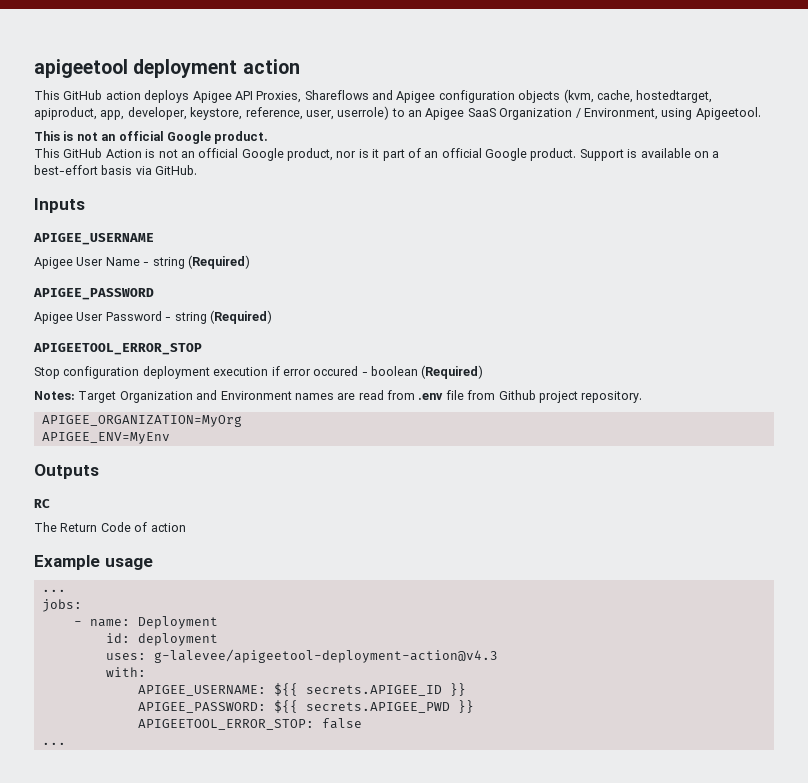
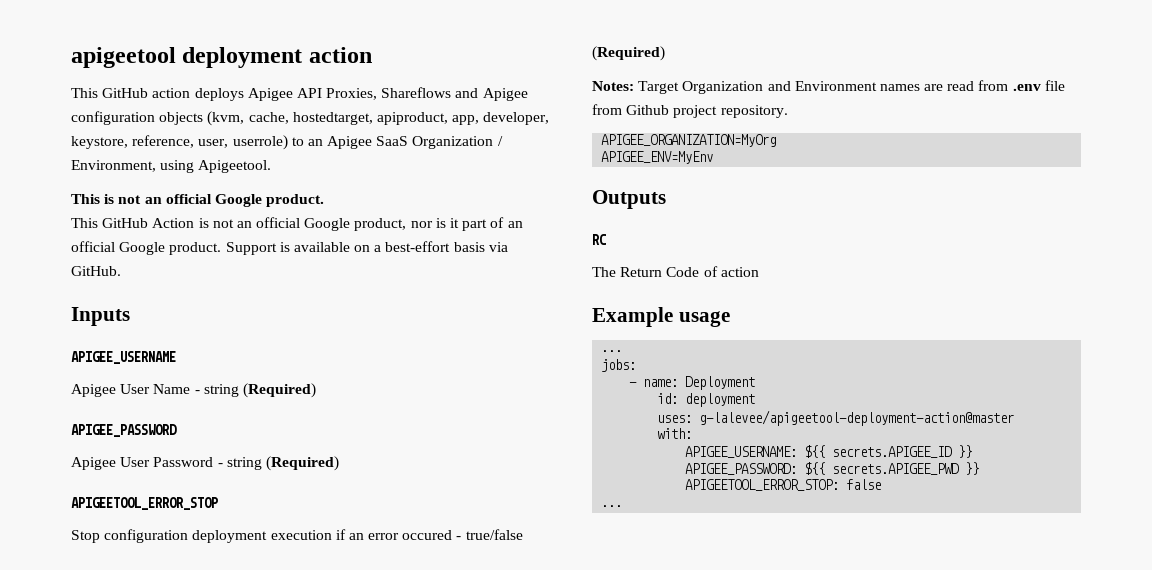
(280, 371) none -> [348,533,364,540] an
[371,366,418,376] boolean -> [465,529,523,540] true/false
[153,649,498,663] g-lalevee/apigeetool-deployment-action@v4.3 -> [699,410,1015,426] g-lalevee/apigeetool-deployment-action@master

